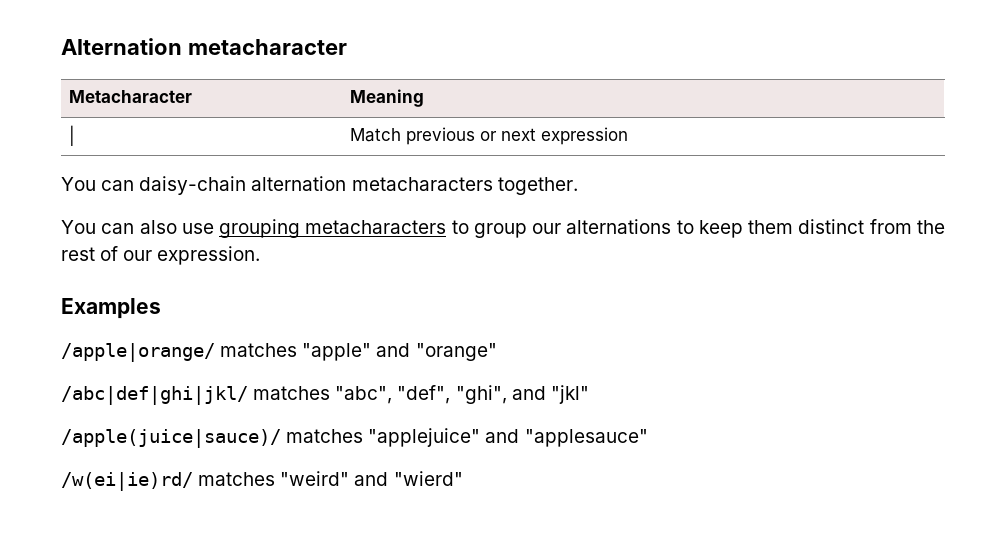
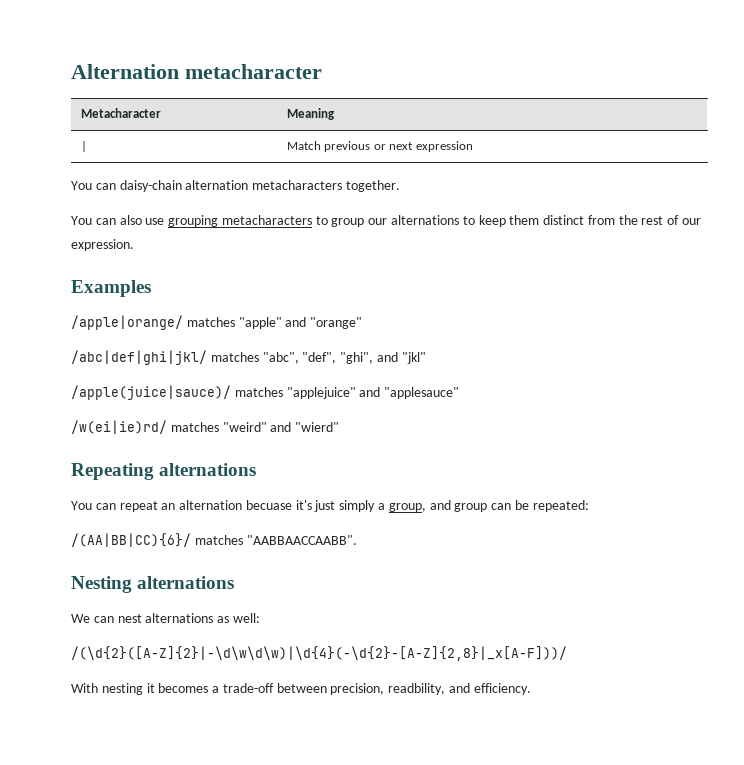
(463, 478) none -> [71,463,257,480] [71,500,589,512] [71,533,357,547] [71,576,235,593] [71,613,260,623] [71,646,567,661] [71,683,531,695] // Repeating alternations // You can repeat an alternation becuase it's just simply a group, and group can be repeated: // /(AA|BB|CC){6}/ matches "AABBAACCAABB". // Nesting alternations // We can nest alternations as well: // /(\d{2}([A-Z]{2}|-\d\w\d\w)|\d{4}(-\d{2}-[A-Z]{2,8}|_x[A-F]))/ // With nesting it becomes a trade-off between precision, readbility, and efficiency.

